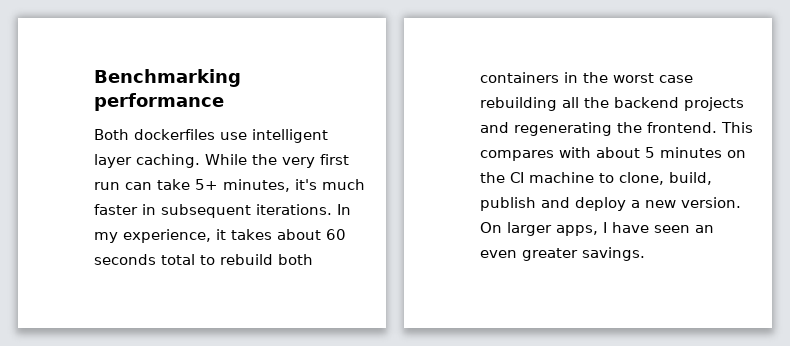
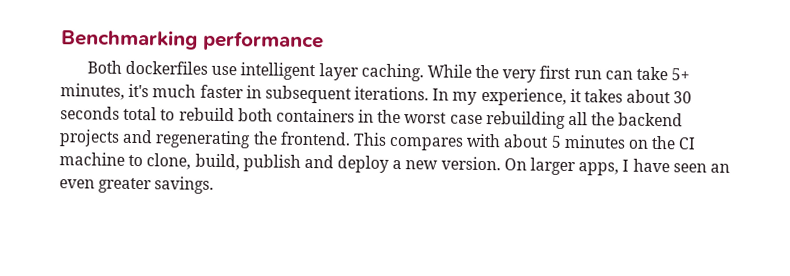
[326,229,346,240] 60 -> [673,91,693,104] 30

